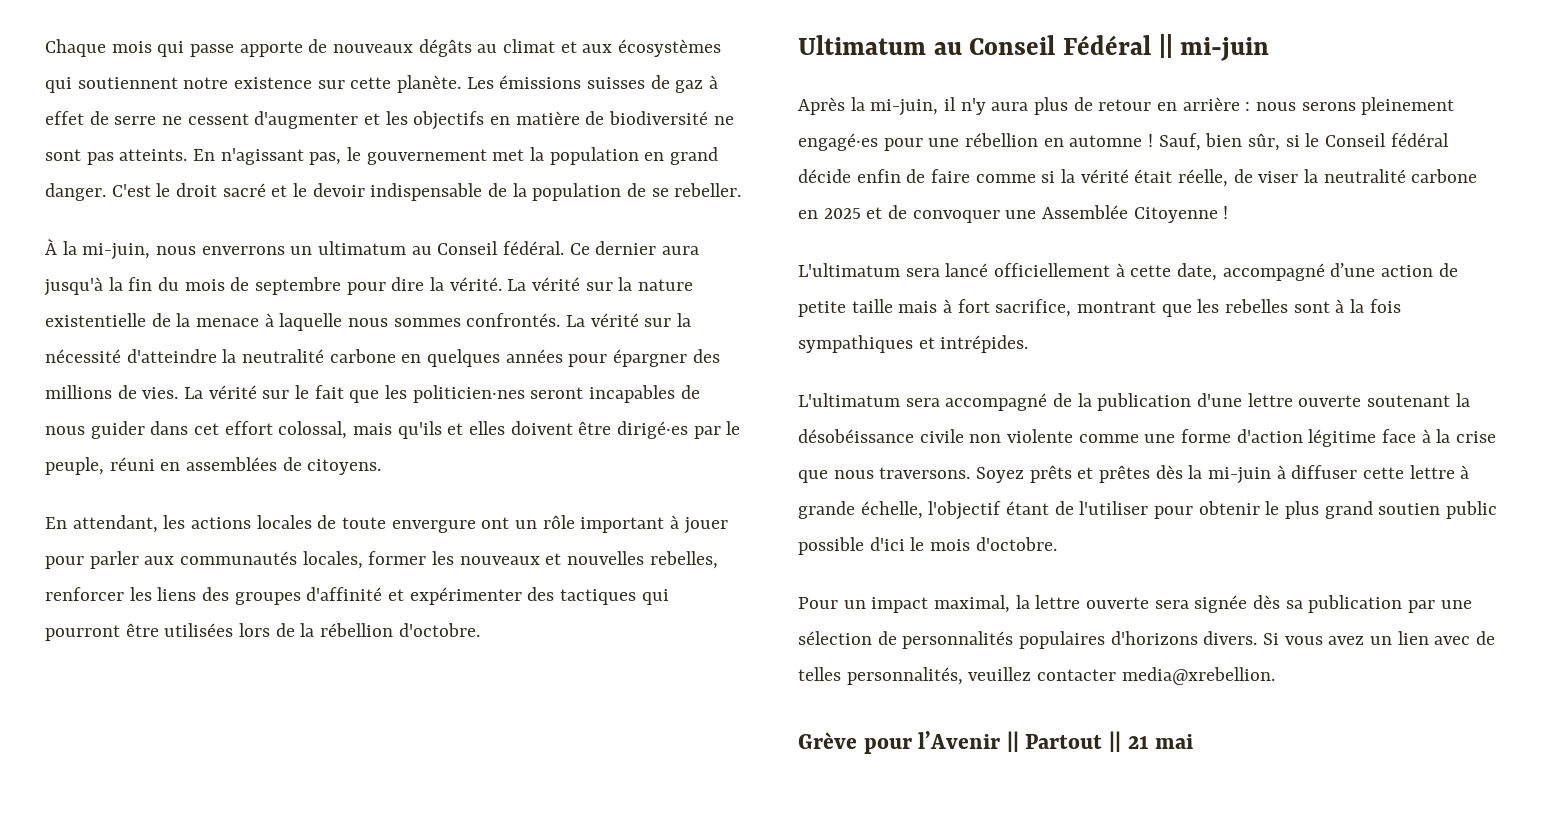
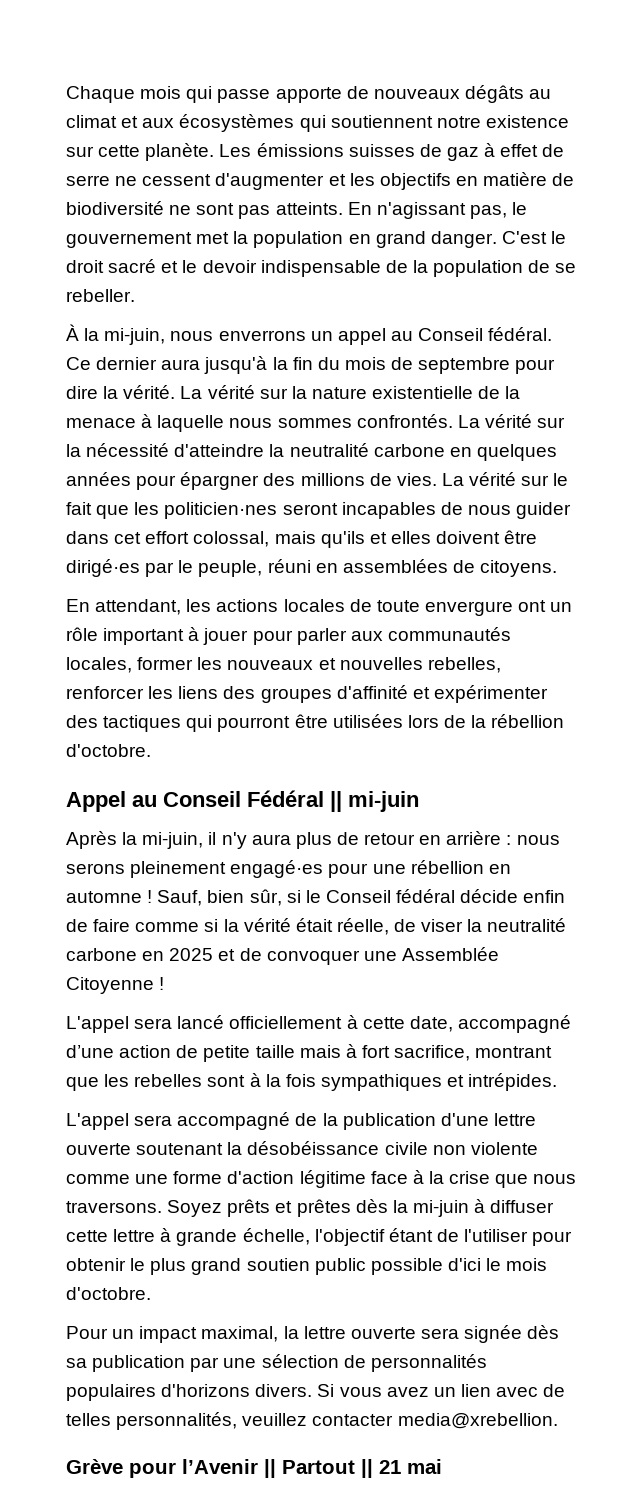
[318,241,407,255] ultimatum -> [337,328,386,345] appel
[798,35,926,55] Ultimatum -> [66,791,126,812] Appel
[798,263,900,277] L'ultimatum -> [66,1016,129,1033] L'appel
[798,393,900,407] L'ultimatum -> [66,1113,129,1130] L'appel

